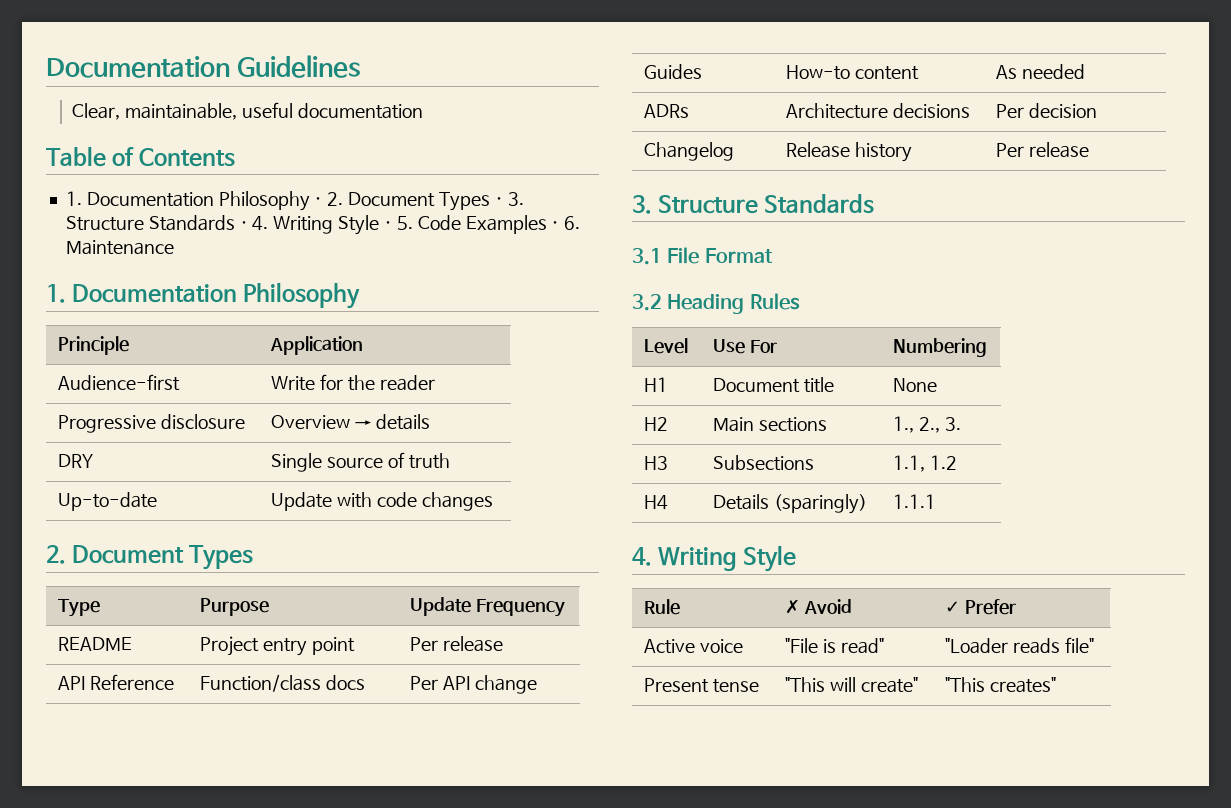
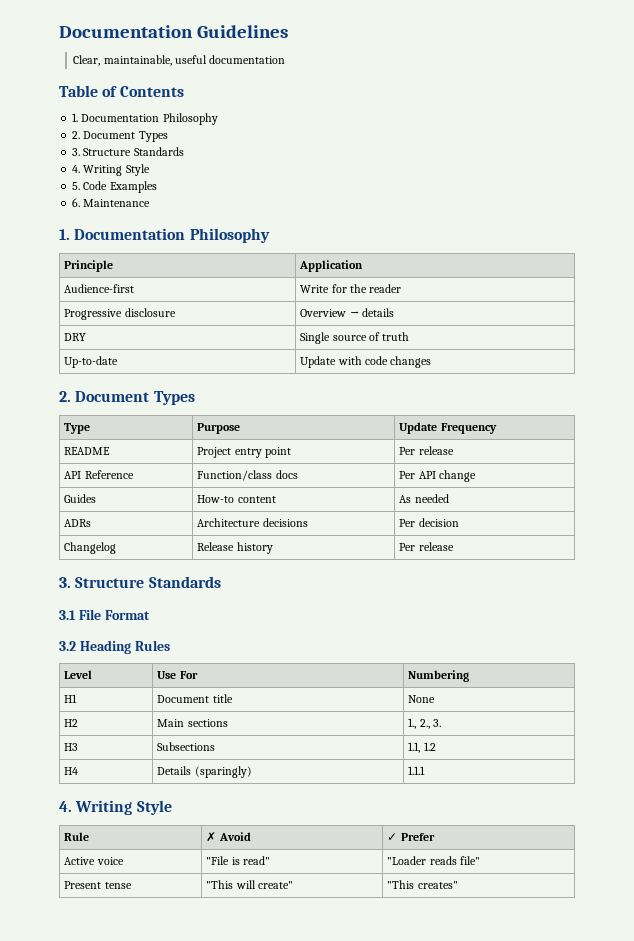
[314,192,524,211] [65,215,392,235] · 2. Document Types · 3. Structure Standards · 4. Writing Style · -> [72,131,168,142] [72,147,184,156] [72,164,150,176] // 2. Document Types // 3. Structure Standards // 4. Writing Style //
[551,221,560,229] · -> (157, 187) //

